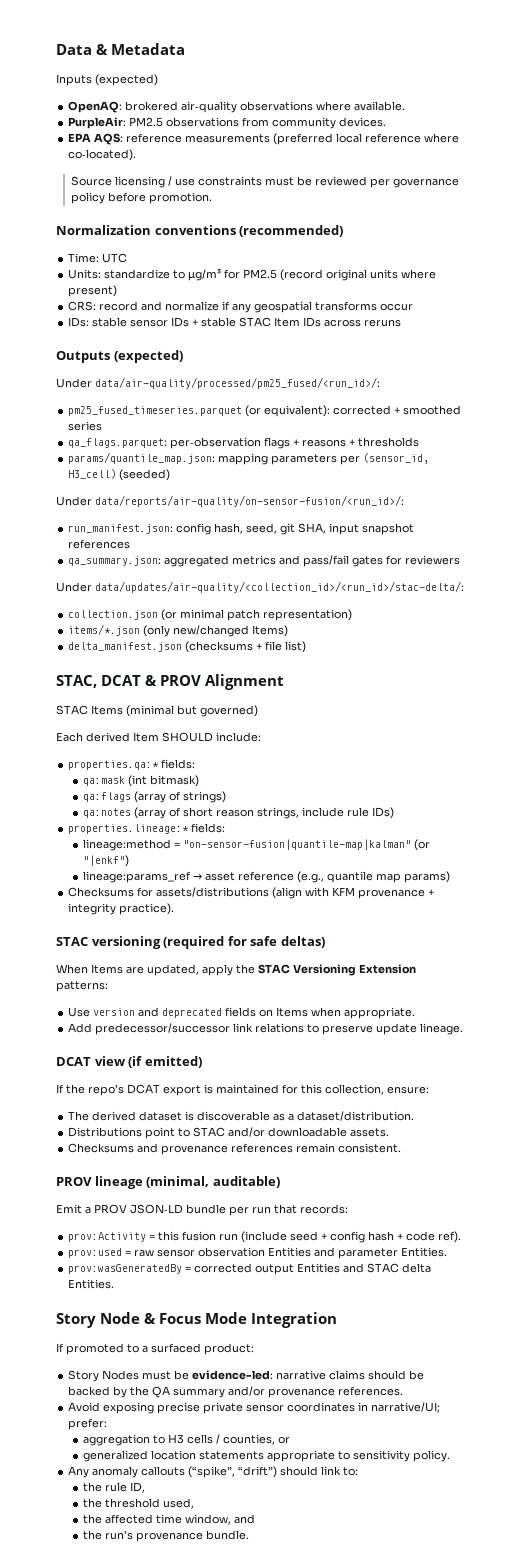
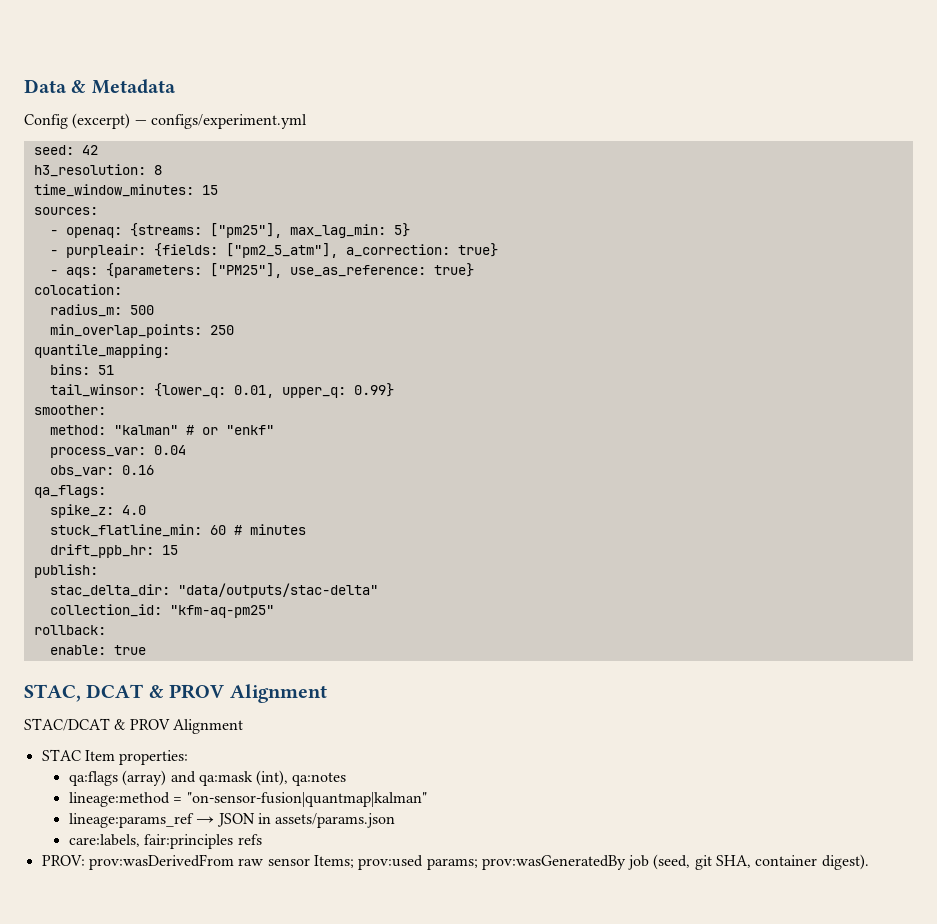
[56,74,158,86] [68,101,406,113] [68,117,387,129] [68,133,460,145] [68,149,137,161] [70,176,459,188] [70,192,212,204] [56,225,344,237] [68,253,128,263] [68,268,437,281] [68,285,118,297] [68,301,414,313] [68,317,402,327] [56,350,183,363] [56,377,380,389] [68,405,462,417] [68,421,103,431] [68,437,420,449] [68,452,430,465] [68,469,171,481] [56,495,404,507] [68,523,415,535] [68,539,131,549] [68,555,461,567] [56,581,464,593] [68,609,353,621] [68,624,289,637] [68,641,307,653] Inputs (expected) // OpenAQ: brokered air‑quality observations where available. // PurpleAir: PM2.5 observations from community devices. // EPA AQS: reference measurements (preferred local reference where co‑located). // Source licensing / use constraints must be reviewed per governance policy before promotion. // Normalization conventions (recommended) // Time: UTC // Units: standardize to µg/m³ for PM2.5 (record original units where present) // CRS: record and normalize if any geospatial transforms occur // IDs: stable sensor IDs + stable STAC Item IDs across reruns // Outputs (expected) // Under data/air-quality/processed/pm25_fused/<run_id>/: // pm25_fused_timeseries.parquet (or equivalent): corrected + smoothed series // qa_flags.parquet: per‑observation flags + reasons + thresholds // params/quantile_map.json: mapping parameters per (sensor_id, H3_cell) (seeded) // Under data/reports/air-quality/on-sensor-fusion/<run_id>/: // run_manifest.json: config hash, seed, git SHA, input snapshot references // qa_summary.json: aggregated metrics and pass/fail gates for reviewers // Under data/updates/air-quality/<collection_id>/<run_id>/stac-delta/: // collection.json (or minimal patch representation) // items/*.json (only new/changed Items) // delta_manifest.json (checksums + file list) -> [24,113,307,129] [33,145,98,155] [33,164,162,177] [33,184,218,197] [33,207,98,215] [49,223,410,238] [49,243,498,258] [49,263,474,278] [33,284,122,295] [49,304,154,317] [49,324,234,338] [33,344,170,358] [49,364,114,375] [49,383,394,398] [33,405,106,415] [49,425,274,435] [49,445,186,458] [49,465,154,477] [33,485,106,498] [49,504,146,518] [49,524,306,537] [49,544,178,558] [33,564,98,578] [49,583,378,598] [49,604,274,618] [33,625,106,635] [49,645,146,655] Config (excerpt) — configs/experiment.yml // seed: 42 // h3_resolution: 8 // time_window_minutes: 15 // sources: // - openaq: {streams: ["pm25"], max_lag_min: 5} // - purpleair: {fields: ["pm2_5_atm"], a_correction: true} // - aqs: {parameters: ["PM25"], use_as_reference: true} // colocation: // radius_m: 500 // min_overlap_points: 250 // quantile_mapping: // bins: 51 // tail_winsor: {lower_q: 0.01, upper_q: 0.99} // smoother: // method: "kalman" # or "enkf" // process_var: 0.04 // obs_var: 0.16 // qa_flags: // spike_z: 4.0 // stuck_flatline_min: 60 # minutes // drift_ppb_hr: 15 // publish: // stac_delta_dir: "data/outputs/stac-delta" // collection_id: "kfm-aq-pm25" // rollback: // enable: true
[56,705,258,717] [56,732,261,742] [68,759,196,770] [82,775,199,787] [82,791,226,803] [82,807,394,819] [68,823,226,834] STAC Items (minimal but governed) // Each derived Item SHOULD include: // properties.qa:* fields: // qa:mask (int bitmask) // qa:flags (array of strings) // qa:notes (array of short reason strings, include rule IDs) // properties.lineage:* fields: -> [24,718,243,734] [41,749,189,765] [68,770,347,786] STAC/DCAT & PROV Alignment // STAC Item properties: // qa:flags (array) and qa:mask (int), qa:notes
[182,839,430,851] [82,855,129,867] "on-sensor-fusion|quantile-map|kalman" (or "|enkf") -> [186,792,427,807] "on-sensor-fusion|quantmap|kalman"
[204,871,450,883] [68,887,435,899] [68,903,175,915] [56,936,325,949] [56,964,416,976] [56,981,108,992] [68,1007,416,1019] [68,1023,464,1035] [56,1056,202,1068] [56,1084,429,1096] [68,1111,415,1121] [68,1127,390,1139] [68,1143,402,1155] [56,1176,280,1189] [56,1204,348,1216] [68,1231,462,1243] [68,1247,448,1259] [68,1263,432,1275] [68,1279,115,1289] [56,1312,338,1328] [56,1343,254,1355] [68,1370,425,1382] [68,1386,404,1398] [68,1402,441,1414] [68,1418,108,1430] [82,1434,290,1446] [82,1450,450,1462] [68,1466,359,1478] [82,1482,145,1493] [82,1498,194,1509] [82,1514,255,1525] [82,1530,249,1542] asset reference (e.g., quantile map params) // Checksums for assets/distributions (align with KFM provenance + integrity practice). // STAC versioning (required for safe deltas) // When Items are updated, apply the STAC Versioning Extension patterns: // Use version and deprecated fields on Items when appropriate. // Add predecessor/successor link relations to preserve update lineage. // DCAT view (if emitted) // If the repo’s DCAT export is maintained for this collection, ensure: // The derived dataset is discoverable as a dataset/distribution. // Distributions point to STAC and/or downloadable assets. // Checksums and provenance references remain consistent. // PROV lineage (minimal, auditable) // Emit a PROV JSON‑LD bundle per run that records: // prov:Activity = this fusion run (include seed + config hash + code ref). // prov:used = raw sensor observation Entities and parameter Entities. // prov:wasGeneratedBy = corrected output Entities and STAC delta Entities. // Story Node & Focus Mode Integration // If promoted to a surfaced product: // Story Nodes must be evidence-led: narrative claims should be backed by the QA summary and/or provenance references. // Avoid exposing precise private sensor coordinates in narrative/UI; prefer: // aggregation to H3 cells / counties, or // generalized location statements appropriate to sensitivity policy. // Any anomaly callouts (“spike”, “drift”) should link to: // the rule ID, // the threshold used, // the affected time window, and // the run’s provenance bundle. -> [216,813,396,828] [68,834,262,849] [41,854,869,870] JSON in assets/params.json // care:labels, fair:principles refs // PROV: prov:wasDerivedFrom raw sensor Items; prov:used params; prov:wasGeneratedBy job (seed, git SHA, container digest).

